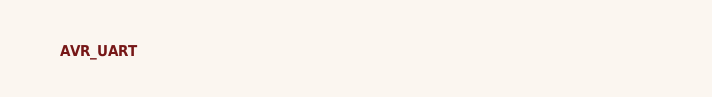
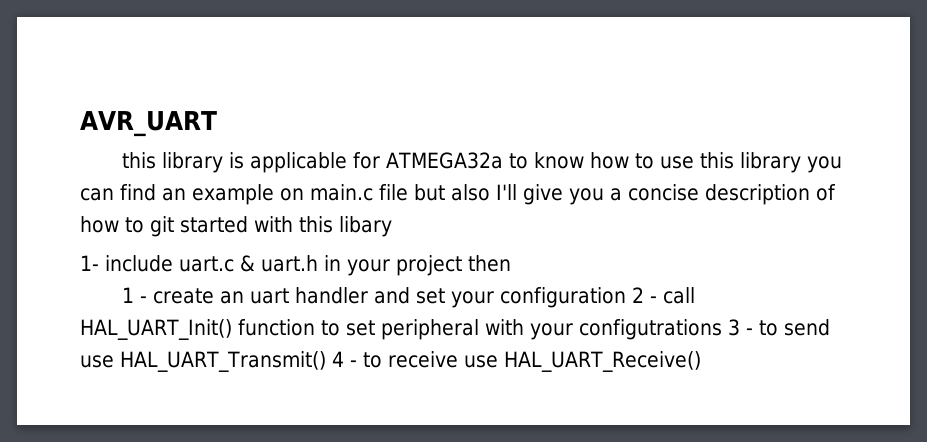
(138, 52) none -> [121,152,842,173] [80,184,836,205] [80,216,392,237] [80,255,511,276] [121,287,695,308] [80,319,830,340] [80,351,701,372] // this library is applicable for ATMEGA32a to know how to use this library you can find an example on main.c file but also I'll give you a concise description of how to git started with this libary // 1- include uart.c & uart.h in your project then // 1 - create an uart handler and set your configuration 2 - call HAL_UART_Init() function to set peripheral with your configutrations 3 - to send use HAL_UART_Transmit() 4 - to receive use HAL_UART_Receive()

